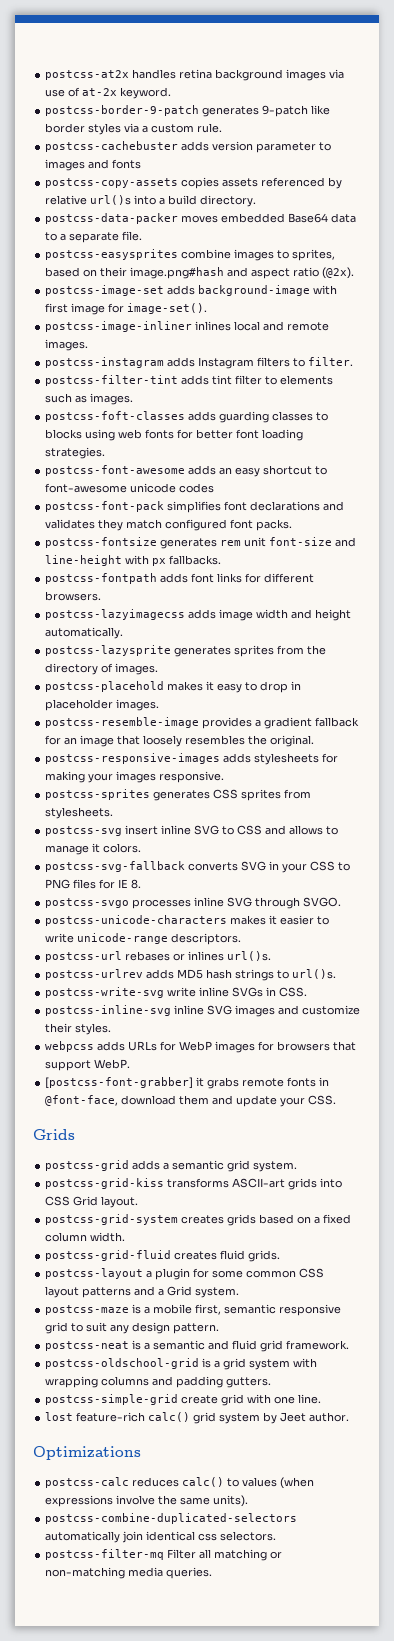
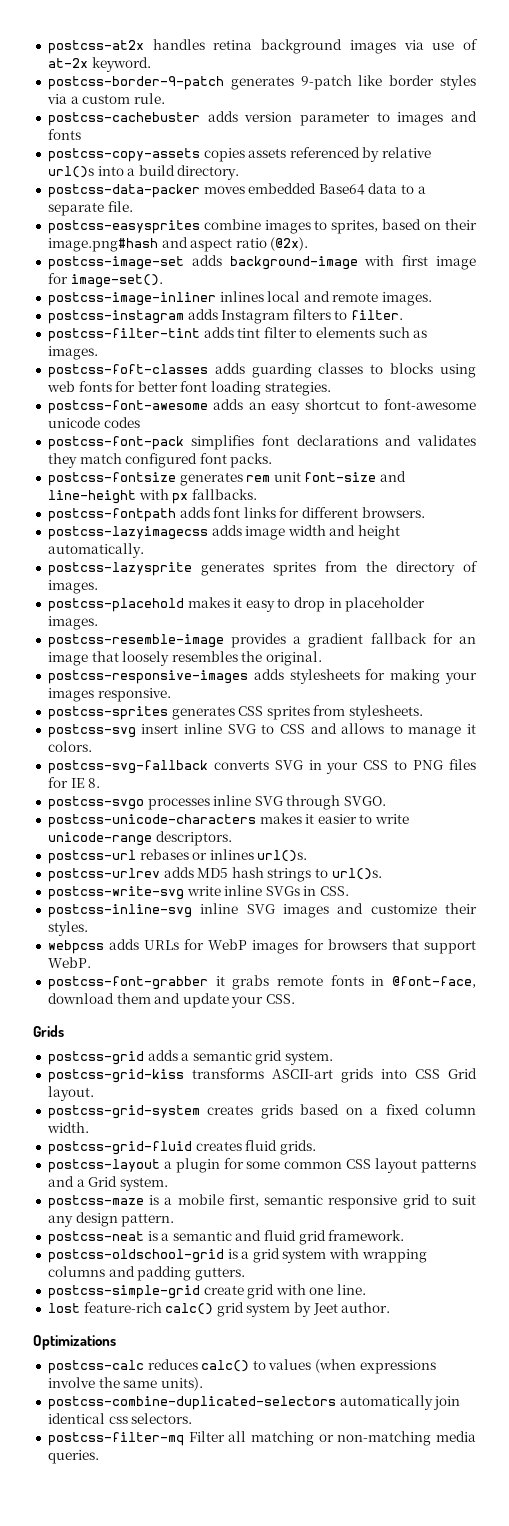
[45,1077,194,1089] [postcss-font-grabber] -> [47,976,208,990] postcss-font-grabber

